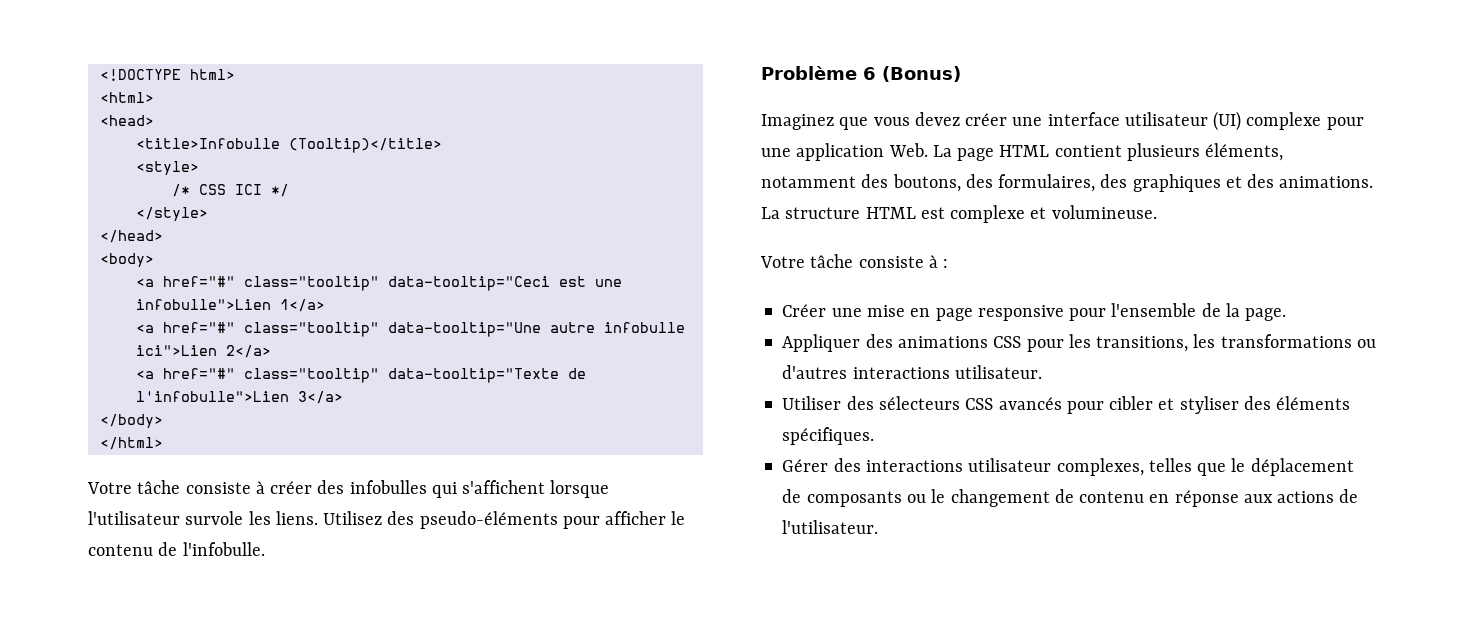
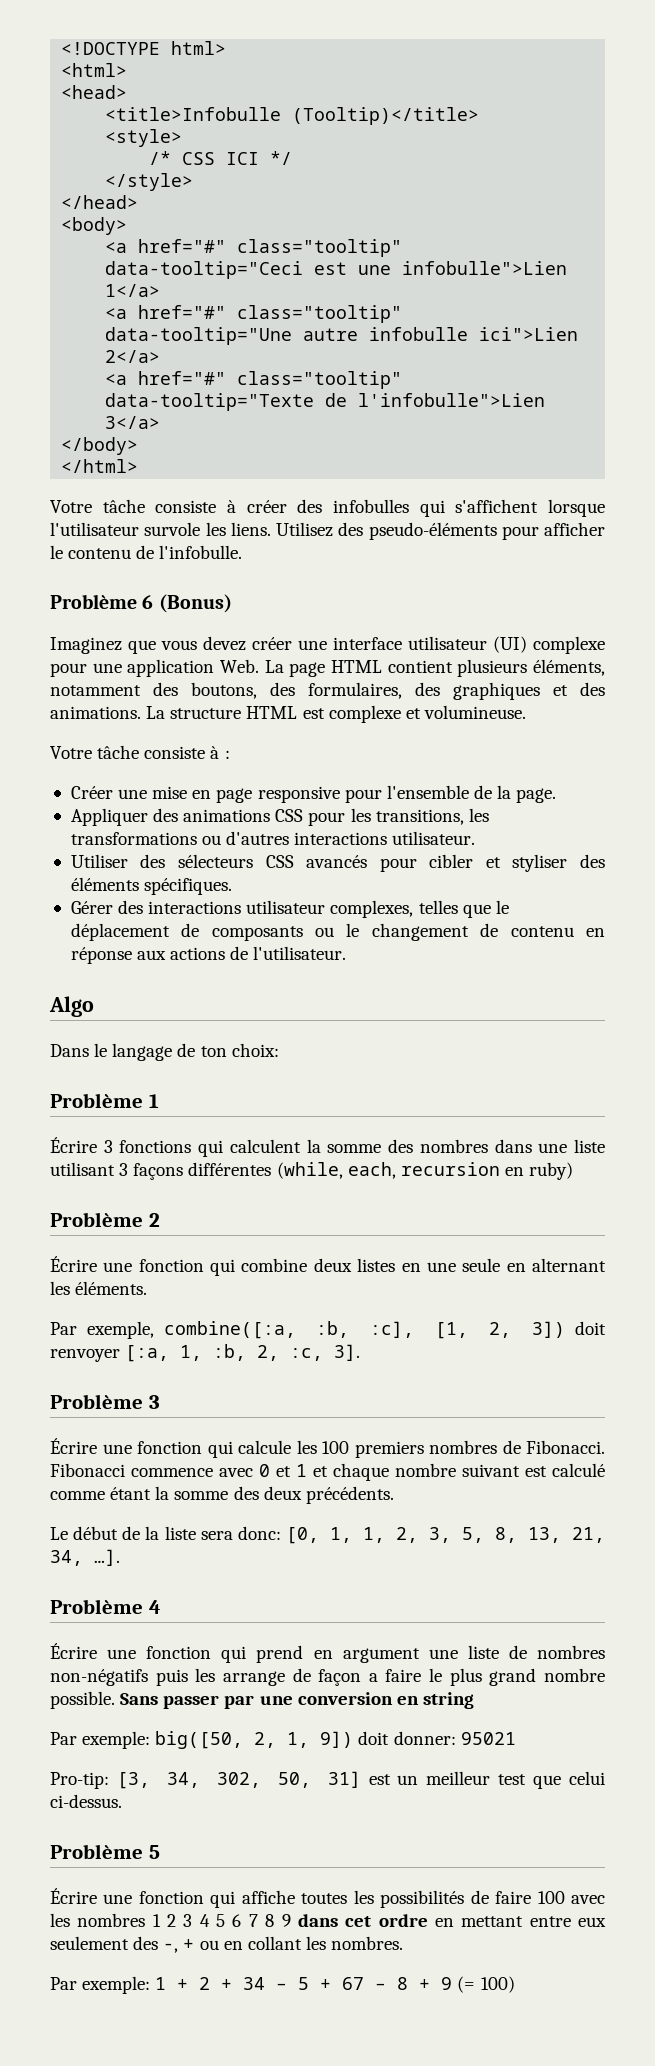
(879, 527) none -> [49,996,94,1017] [50,1043,279,1061] [50,1093,159,1108] [50,1137,606,1157] [50,1162,574,1180] [50,1212,160,1227] [50,1256,606,1276] [50,1281,148,1295] [50,1321,606,1339] [50,1344,361,1362] [50,1394,160,1409] [50,1438,605,1458] [50,1463,605,1481] [50,1486,394,1504] [50,1526,605,1544] [50,1549,120,1566] [50,1599,161,1614] [50,1643,606,1663] [50,1668,605,1686] [50,1691,474,1709] [50,1731,516,1749] [50,1771,605,1789] [50,1794,122,1808] [50,1844,160,1859] [50,1888,605,1908] [50,1913,606,1927] [50,1936,404,1953] [50,1976,515,1994] // Algo // Dans le langage de ton choix: // Problème 1 // Écrire 3 fonctions qui calculent la somme des nombres dans une liste utilisant 3 façons différentes (while, each, recursion en ruby) // Problème 2 // Écrire une fonction qui combine deux listes en une seule en alternant les éléments. // Par exemple, combine([:a, :b, :c], [1, 2, 3]) doit renvoyer [:a, 1, :b, 2, :c, 3]. // Problème 3 // Écrire une fonction qui calcule les 100 premiers nombres de Fibonacci. Fibonacci commence avec 0 et 1 et chaque nombre suivant est calculé comme étant la somme des deux précédents. // Le début de la liste sera donc: [0, 1, 1, 2, 3, 5, 8, 13, 21, 34, …]. // Problème 4 // Écrire une fonction qui prend en argument une liste de nombres non-négatifs puis les arrange de façon a faire le plus grand nombre possible. Sans passer par une conversion en string // Par exemple: big([50, 2, 1, 9]) doit donner: 95021 // Pro-tip: [3, 34, 302, 50, 31] est un meilleur test que celui ci-dessus. // Problème 5 // Écrire une fonction qui affiche toutes les possibilités de faire 100 avec les nombres 1 2 3 4 5 6 7 8 9 dans cet ordre en mettant entre eux seulement des -, + ou en collant les nombres. // Par exemple: 1 + 2 + 34 – 5 + 67 – 8 + 9 (= 100)

